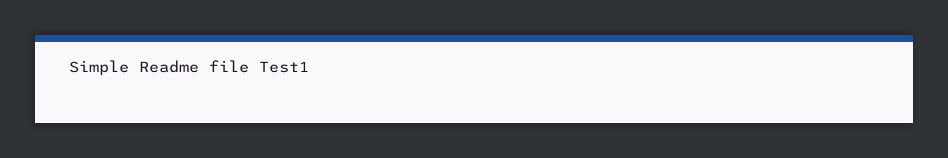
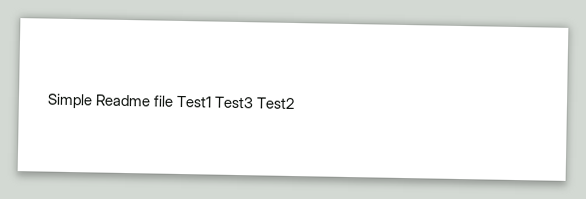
(309, 67) none -> [214,96,296,110] Test3 Test2

